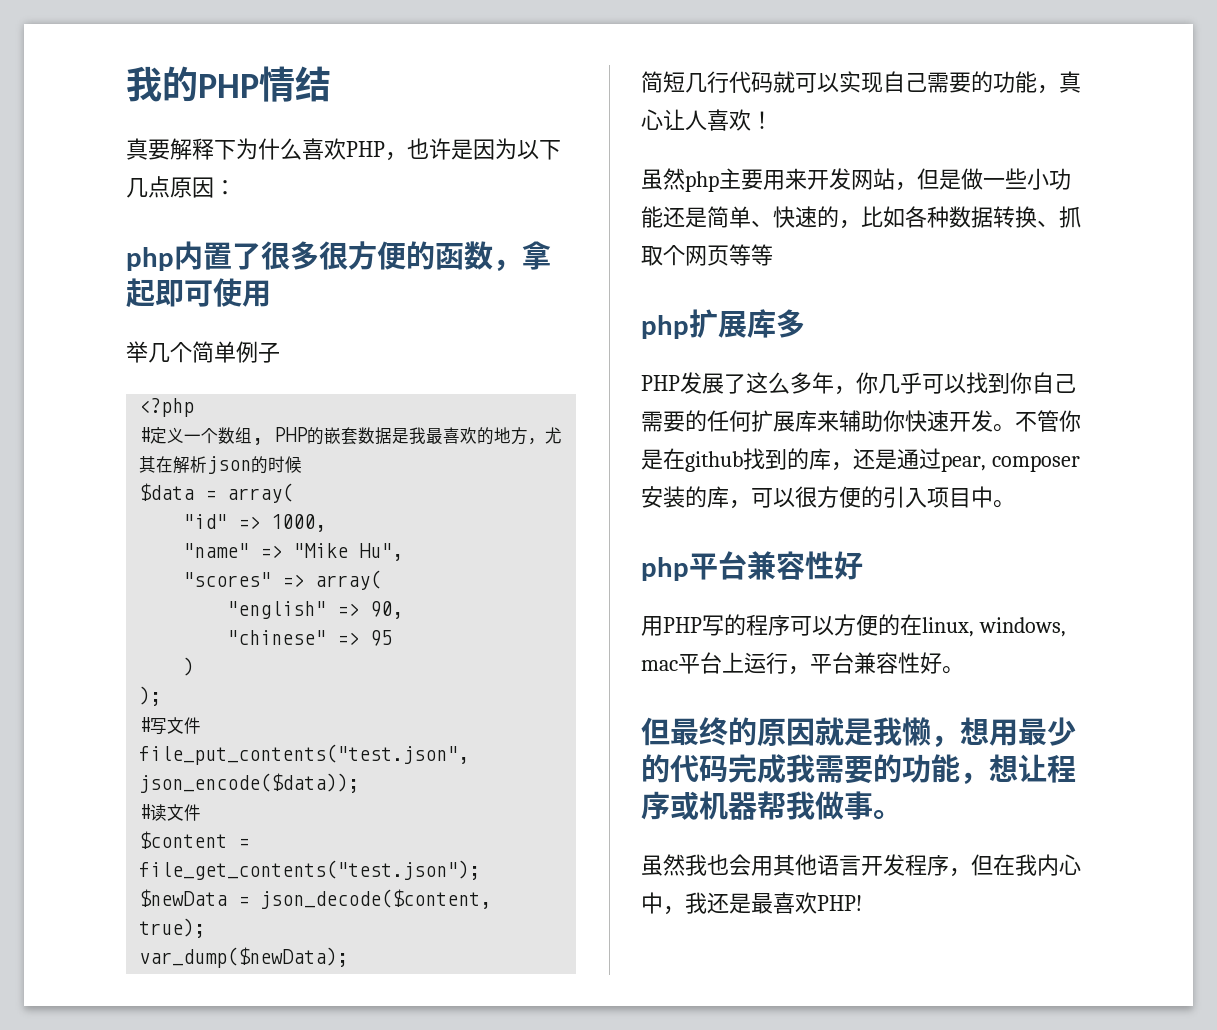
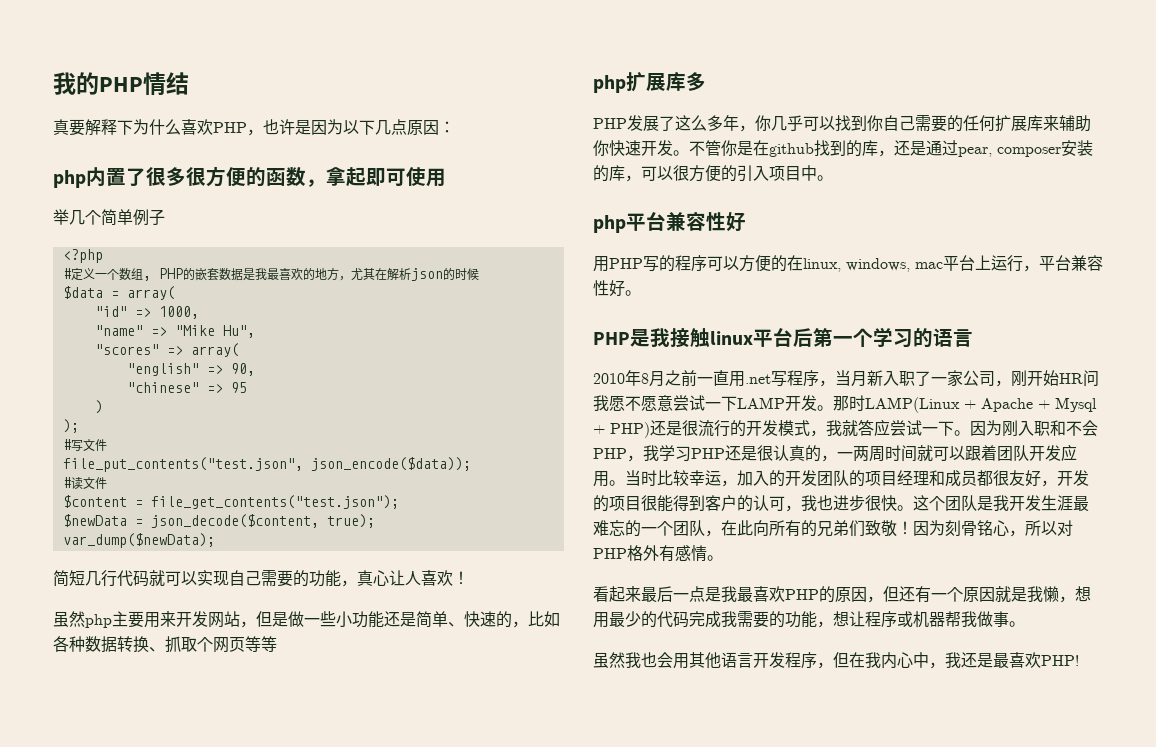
[641,717,757,746] 但最终的 -> [593,327,973,348] [593,370,1099,387] [593,395,1097,413] [593,419,1098,438] [593,444,1077,462] [593,470,1089,487] [593,495,1089,512] [593,520,1073,537] [593,545,723,562] [593,586,963,603] PHP是我接触linux平台后第一个学习的语言 // 2010年8月之前一直用.net写程序，当月新入职了一家公司，刚开始HR问我愿不愿意尝试一下LAMP开发。那时LAMP(Linux + Apache + Mysql + PHP)还是很流行的开发模式，我就答应尝试一下。因为刚入职和不会PHP，我学习PHP还是很认真的，一两周时间就可以跟着团队开发应用。当时比较幸运，加入的开发团队的项目经理和成员都很友好，开发的项目很能得到客户的认可，我也进步很快。这个团队是我开发生涯最难忘的一个团队，在此向所有的兄弟们致敬！因为刻骨铭心，所以对PHP格外有感情。 // 看起来最后一点是我最喜欢PHP的原因，但还有一个

